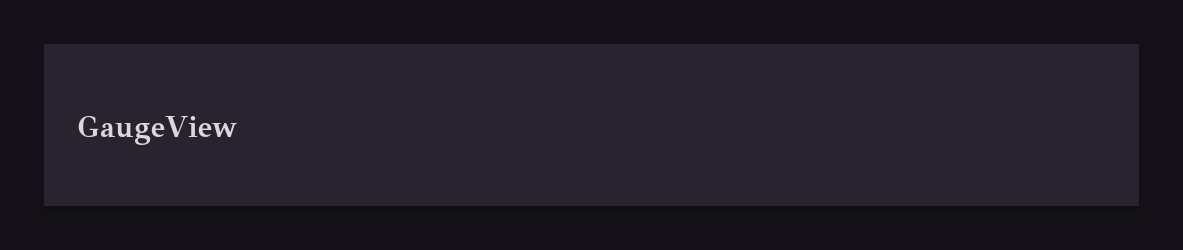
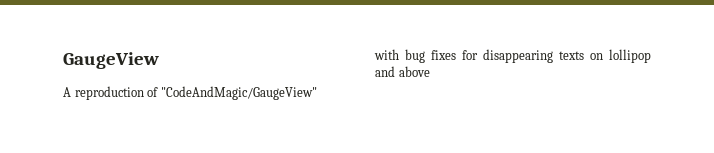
(237, 130) none -> [63,86,317,100] [374,49,651,63] [375,66,430,77] // A reproduction of "CodeAndMagic/GaugeView" with bug fixes for disappearing texts on lollipop and above

